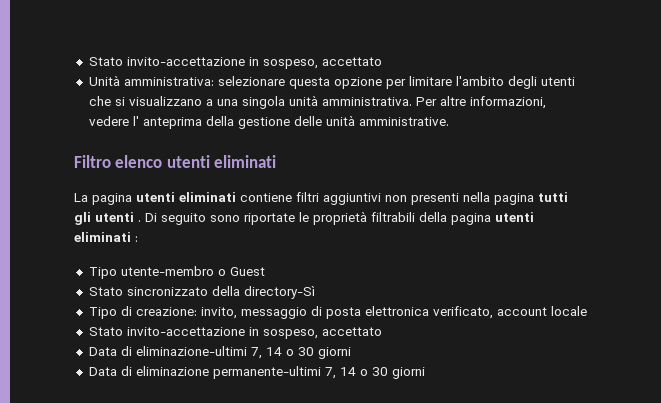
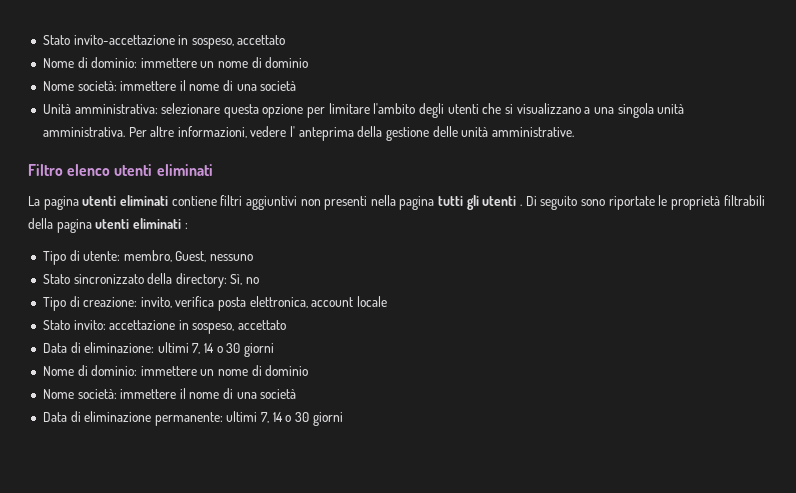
[88,57,382,69] Stato invito-accettazione in sospeso, accettato -> [42,35,286,49] [42,57,309,68] [42,80,297,91] Stato invito-accettazione in sospeso, accettato // Nome di dominio: immettere un nome di dominio // Nome società: immettere il nome di una società
[120,266,265,276] utente-membro o Guest -> [69,250,254,262] di utente: membro, Guest, nessuno
[243,286,315,299] directory-Sì -> [175,273,260,288] directory: Sì, no
[240,306,493,319] messaggio di posta elettronica verificato, -> [175,296,308,311] verifica posta elettronica,
[126,327,245,336] invito-accettazione -> [73,320,176,330] invito: accettazione
[135,346,351,359] eliminazione-ultimi 7, 14 o 30 giorni -> [84,342,275,357] [42,365,309,376] [42,388,297,399] eliminazione: ultimi 7, 14 o 30 giorni // Nome di dominio: immettere un nome di dominio // Nome società: immettere il nome di una società
[212,366,321,379] permanente-ultimi -> [154,411,258,426] permanente: ultimi

